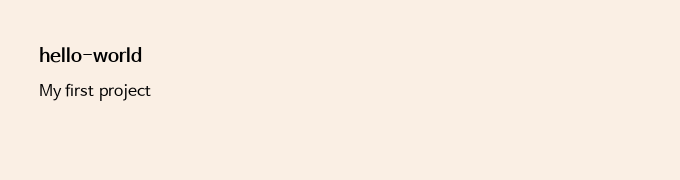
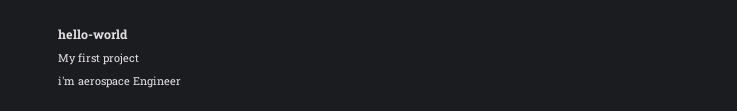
(151, 92) none -> [58,76,181,88] // i'm aerospace Engineer

